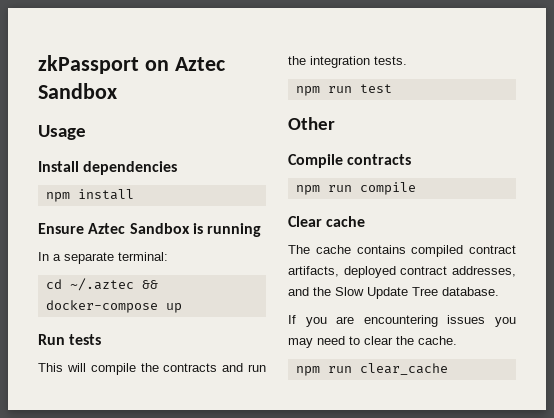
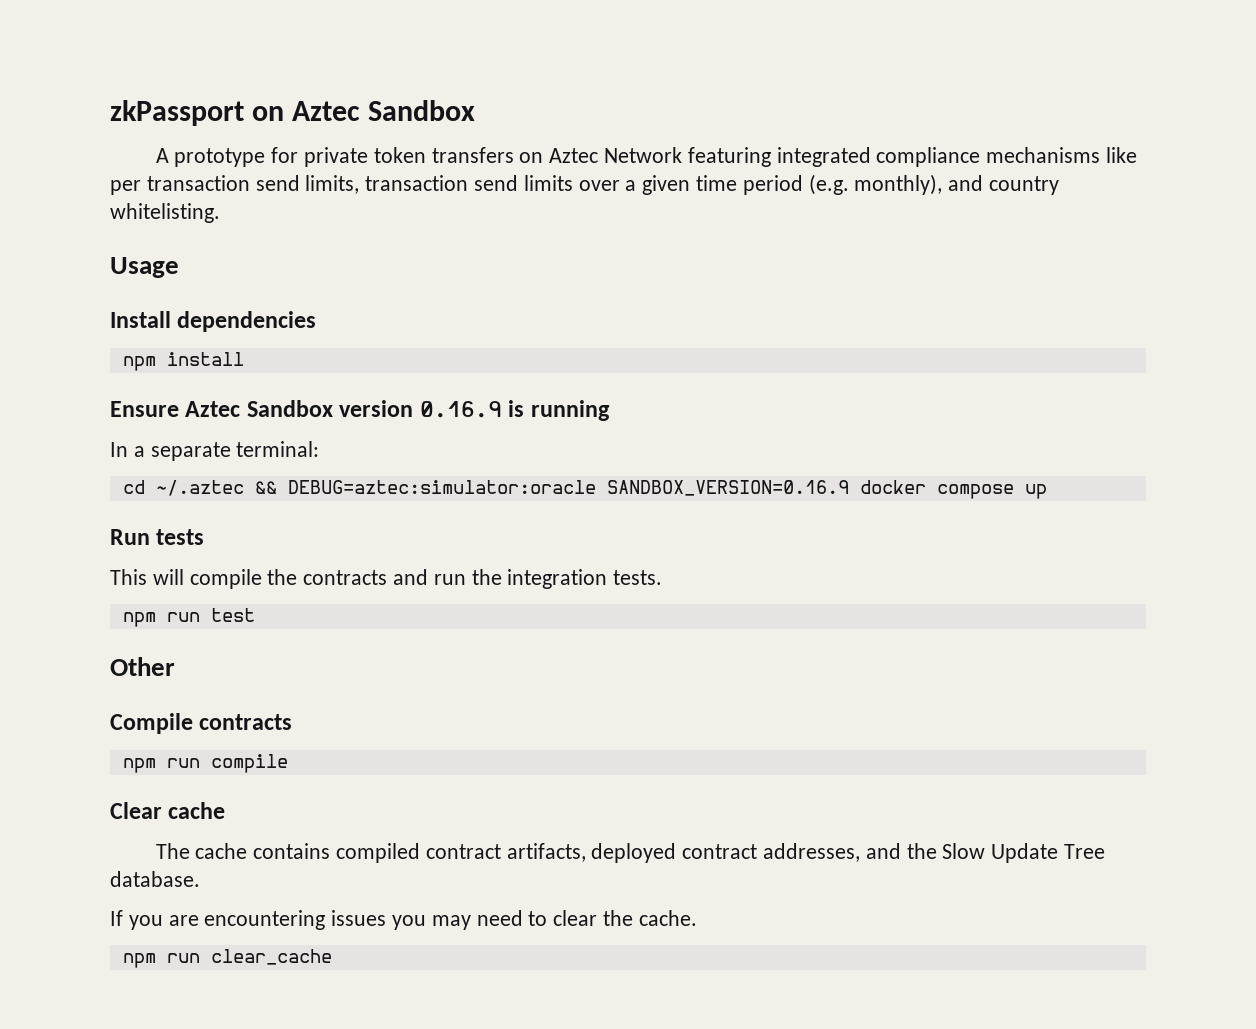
(117, 91) none -> [155,147,1137,167] [110,174,1060,195] [110,203,220,223] // A prototype for private token transfers on Aztec Network featuring integrated compliance mechanisms like per transaction send limits, transaction send limits over a given time period (e.g. monthly), and country whitelisting.
(190, 228) none -> [339,400,502,418] version 0.16.9
[45,300,158,313] docker-compose -> [287,480,1014,499] DEBUG=aztec:simulator:oracle SANDBOX_VERSION=0.16.9 docker compose

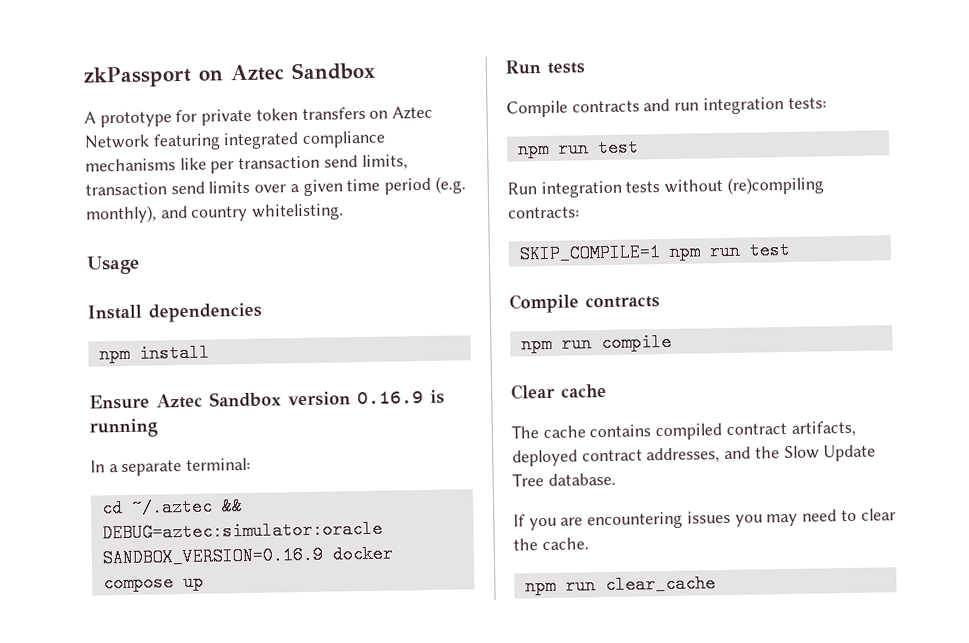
[110,569,663,589] [122,608,255,627] [110,657,175,676] This will compile the contracts and run the integration tests. // npm run test // Other -> [506,97,827,118] [517,138,639,159] [507,176,824,199] [508,206,580,219] [518,240,791,264] Compile contracts and run integration tests: // npm run test // Run integration tests without (re)compiling contracts: // SKIP_COMPILE=1 npm run test

